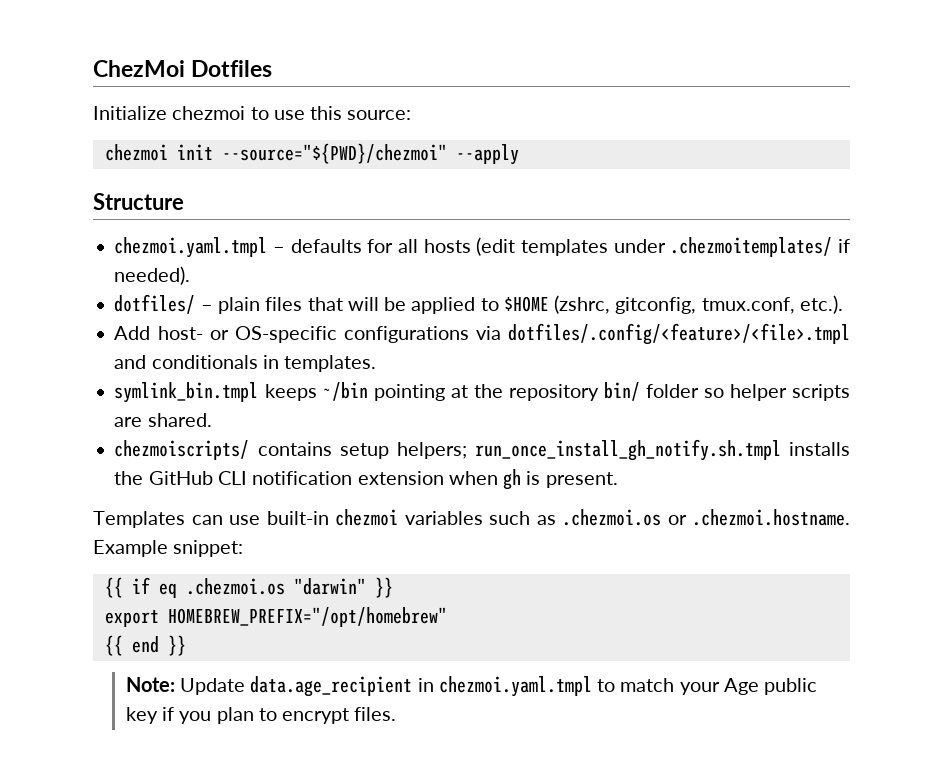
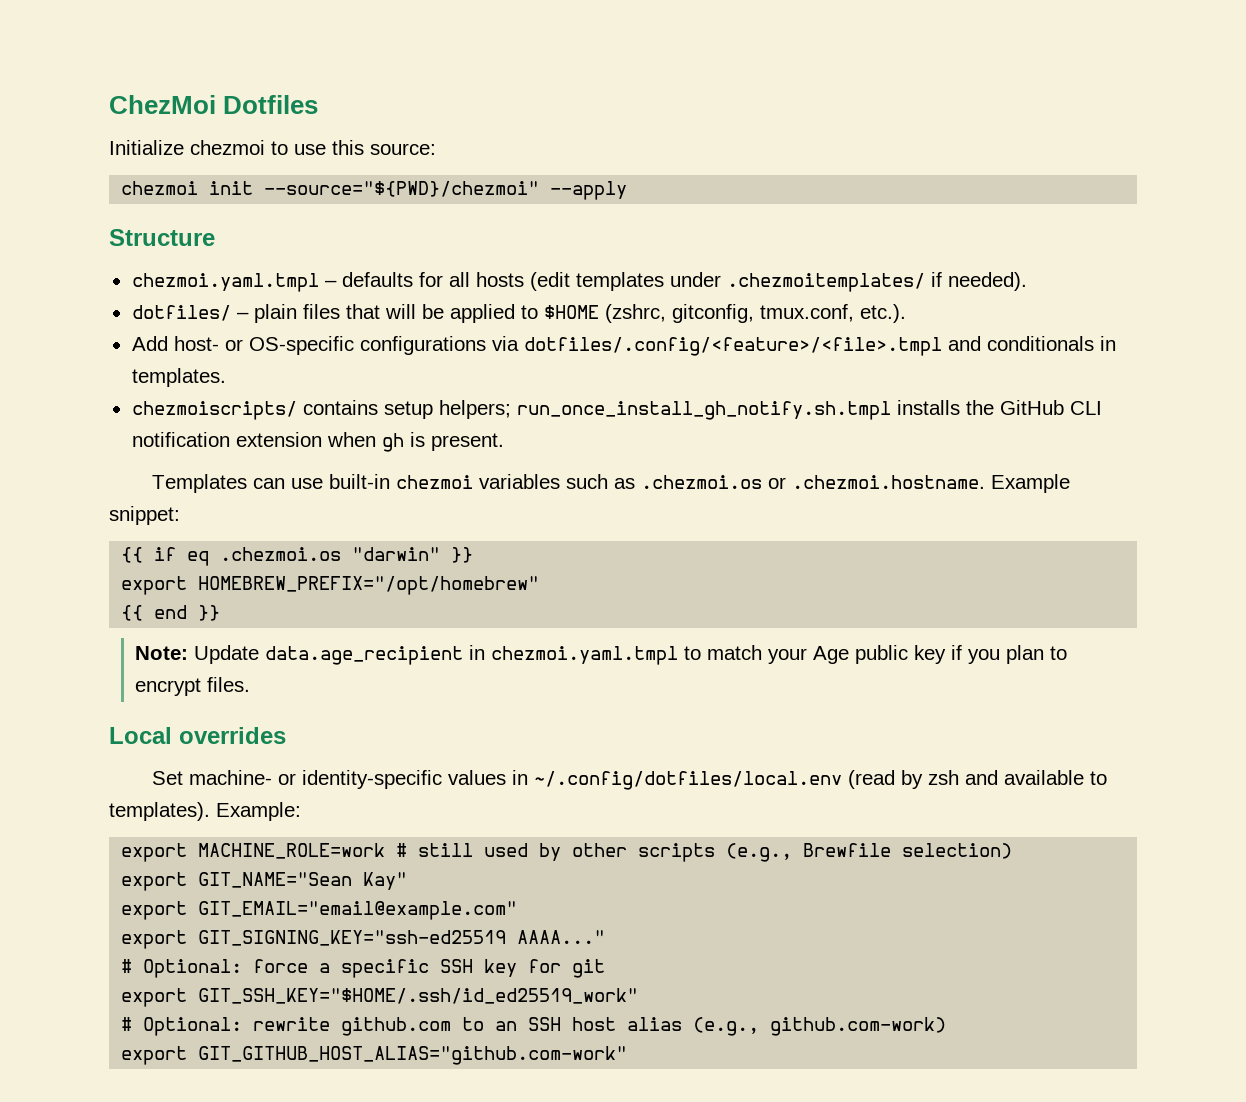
[114,382,850,403] [114,413,212,427] // symlink_bin.tmpl keeps ~/bin pointing at the repository bin/ folder so helper scripts are shared. -> (226, 377) none
(397, 714) none -> [109,727,286,744] [152,770,1108,790] [109,802,301,821] [121,843,1013,862] [121,872,408,891] [121,901,518,920] [121,930,606,949] [121,959,606,978] [121,988,639,1007] [121,1017,947,1036] [121,1046,628,1065] // Local overrides // Set machine- or identity-specific values in ~/.config/dotfiles/local.env (read by zsh and available to templates). Example: // export MACHINE_ROLE=work # still used by other scripts (e.g., Brewfile selection) // export GIT_NAME="Sean Kay" // export GIT_EMAIL="email@example.com" // export GIT_SIGNING_KEY="ssh-ed25519 AAAA..." // # Optional: force a specific SSH key for git // export GIT_SSH_KEY="$HOME/.ssh/id_ed25519_work" // # Optional: rewrite github.com to an SSH host alias (e.g., github.com-work) // export GIT_GITHUB_HOST_ALIAS="github.com-work"

